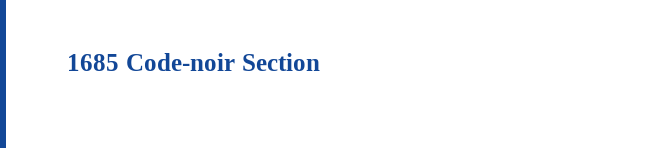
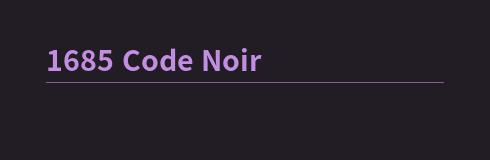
[125,53,320,71] Code-noir Section -> [121,48,263,71] Code Noir

